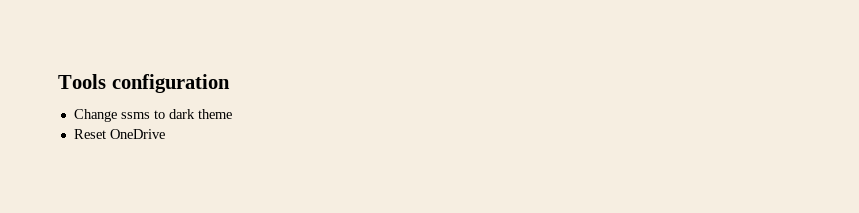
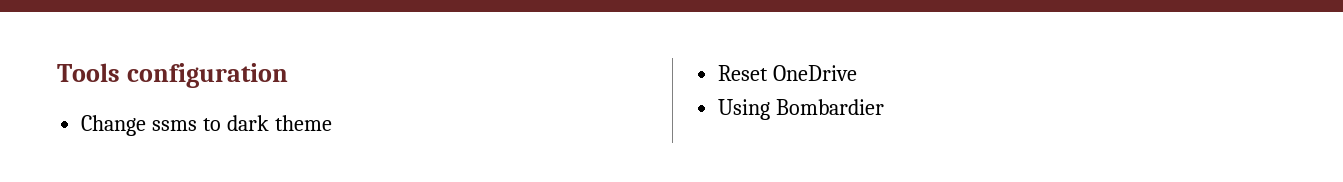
(165, 134) none -> [718,99,885,120] // Using Bombardier

